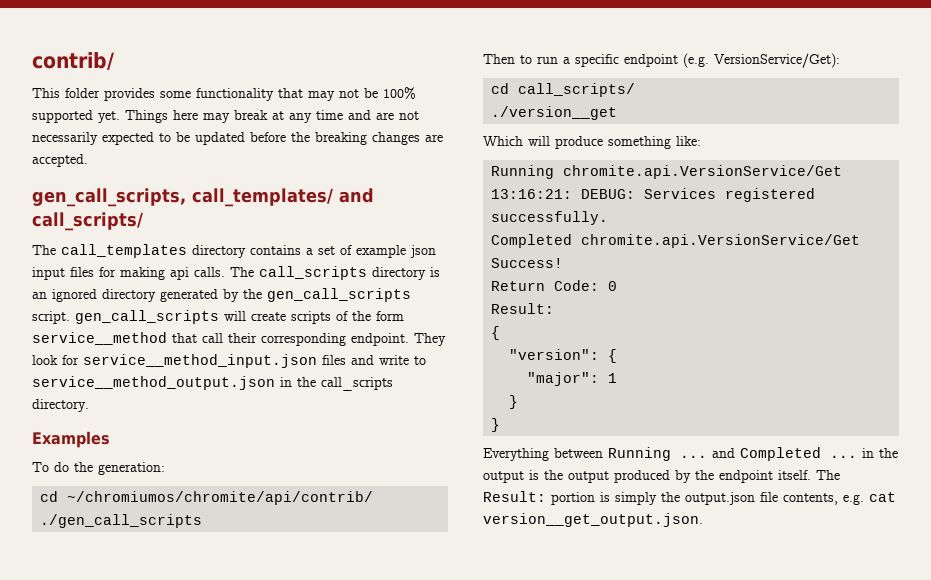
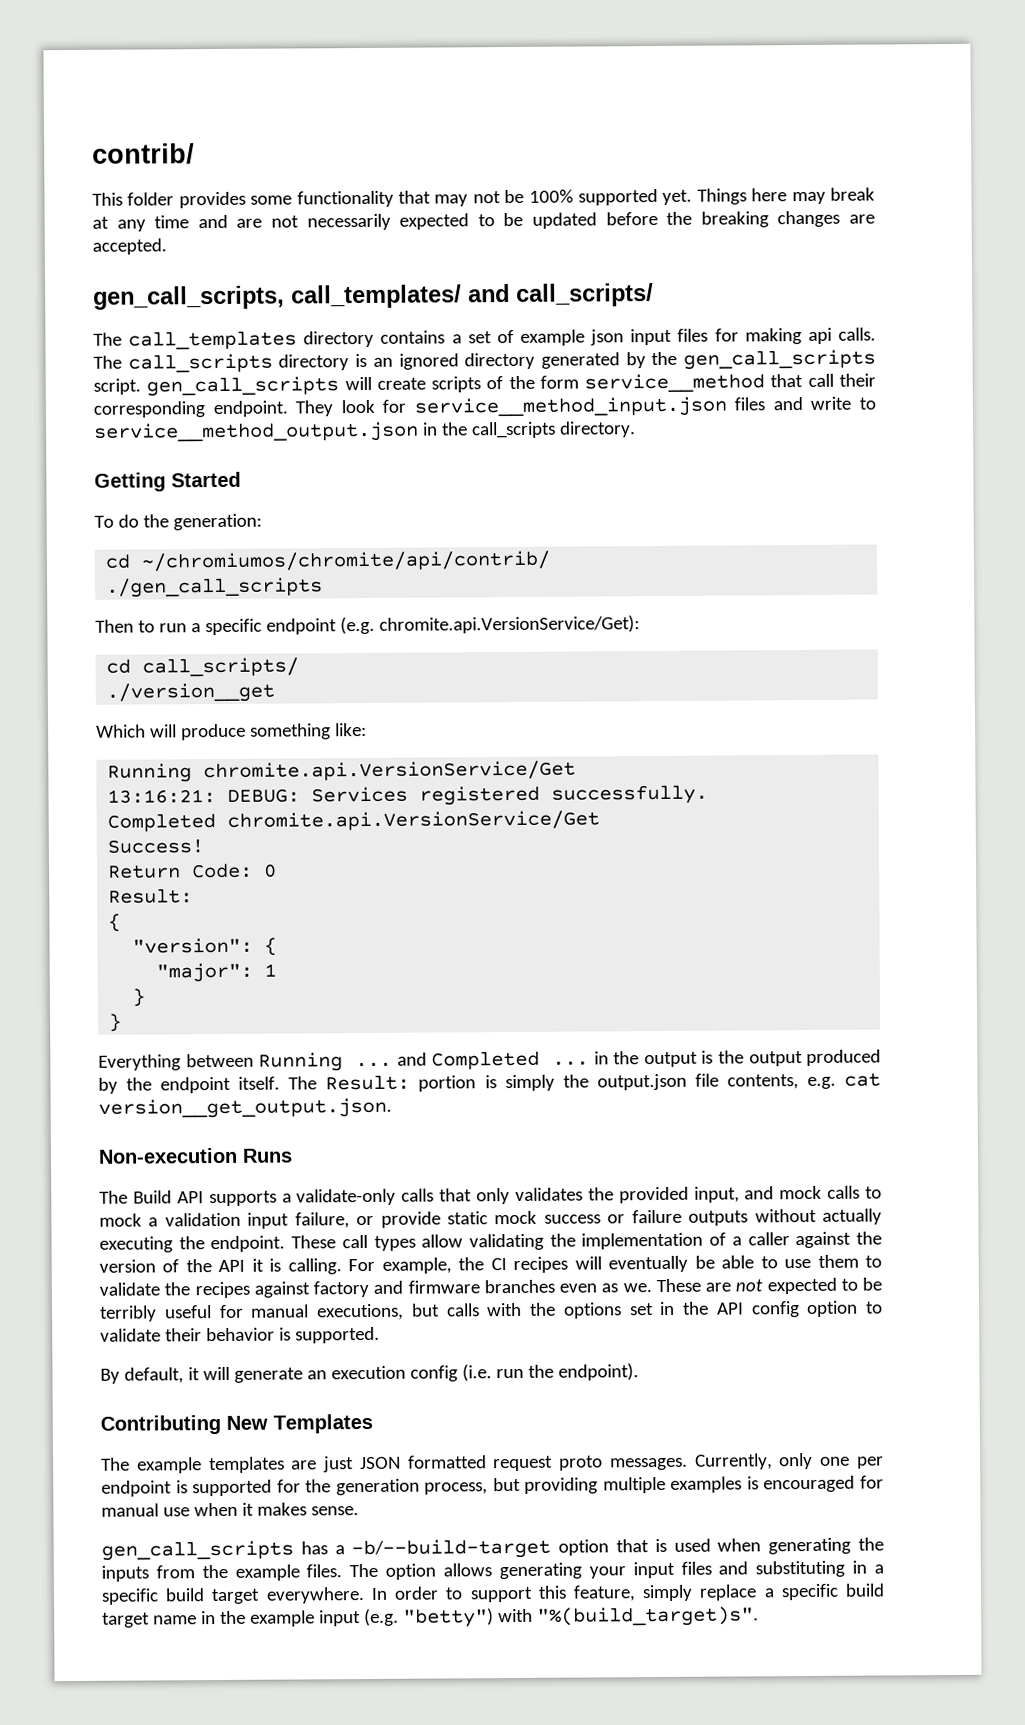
[32,431,110,448] Examples -> [94,471,241,492] Getting Started
[714,53,840,68] VersionService/Get): -> [378,615,640,634] chromite.api.VersionService/Get):
(703, 520) none -> [98,1147,293,1164] [99,1185,882,1207] [99,1208,883,1229] [99,1231,882,1253] [99,1254,883,1275] [99,1277,882,1299] [100,1300,883,1322] [100,1326,380,1344] [100,1363,639,1384] [100,1413,373,1435] [101,1452,884,1474] [101,1475,885,1497] [101,1502,359,1517] [101,1537,884,1561] [101,1560,885,1582] [101,1583,885,1605] [102,1606,759,1628] // Non-execution Runs // The Build API supports a validate-only calls that only validates the provided input, and mock calls to mock a validation input failure, or provide static mock success or failure outputs without actually executing the endpoint. These call types allow validating the implementation of a caller against the version of the API it is calling. For example, the CI recipes will eventually be able to use them to validate the recipes against factory and firmware branches even as we. These are not expected to be terribly useful for manual executions, but calls with the options set in the API config option to validate their behavior is supported. // By default, it will generate an execution config (i.e. run the endpoint). // Contributing New Templates // The example templates are just JSON formatted request proto messages. Currently, only one per endpoint is supported for the generation process, but providing multiple examples is encouraged for manual use when it makes sense. // gen_call_scripts has a -b/--build-target option that is used when generating the inputs from the example files. The option allows generating your input files and substituting in a specific build target everywhere. In order to support this feature, simply replace a specific build target name in the example input (e.g. "betty") with "%(build_target)s".

